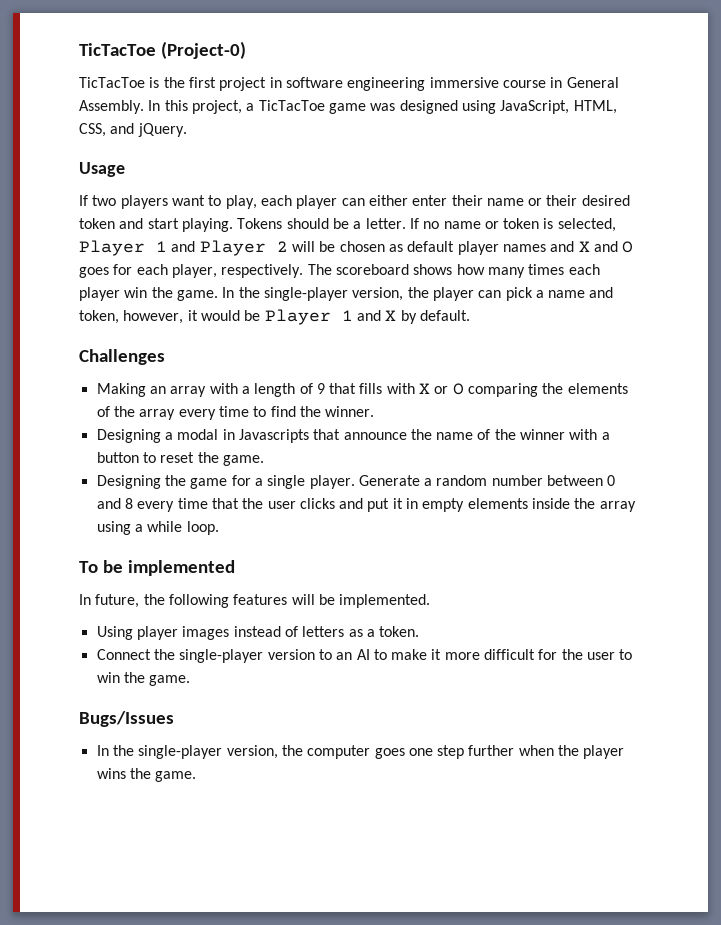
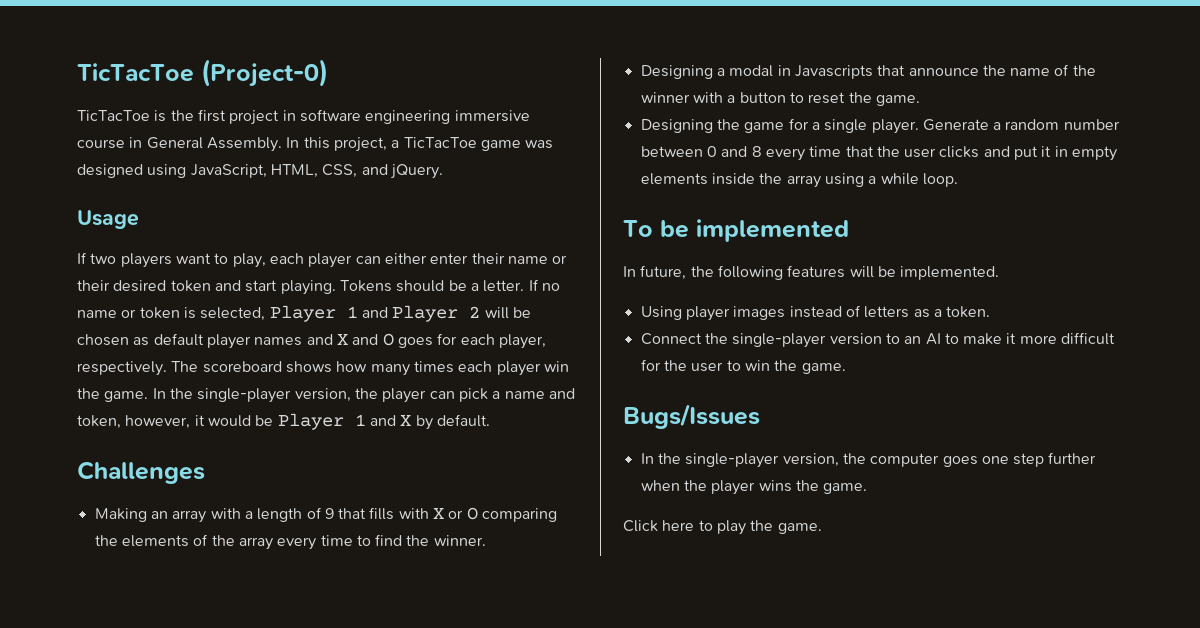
(197, 776) none -> [623,520,822,535] // Click here to play the game.

